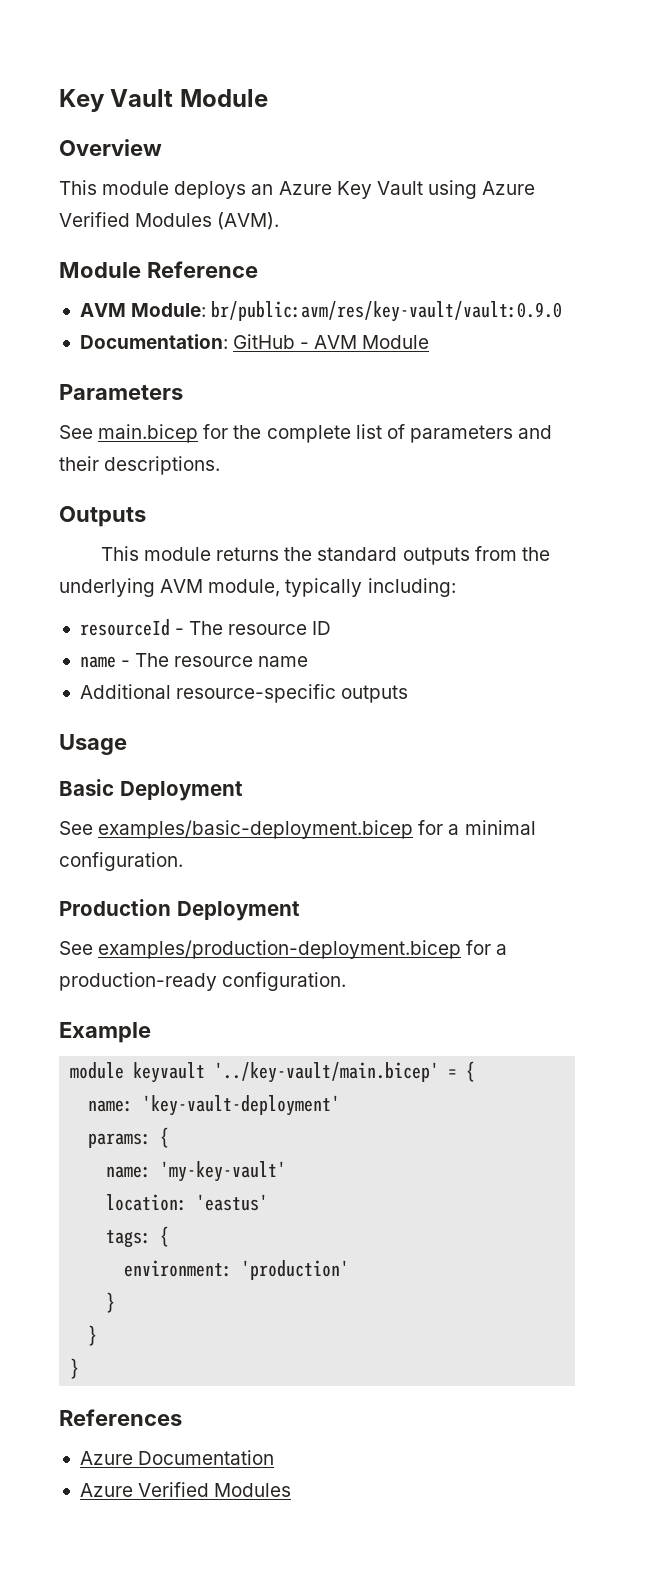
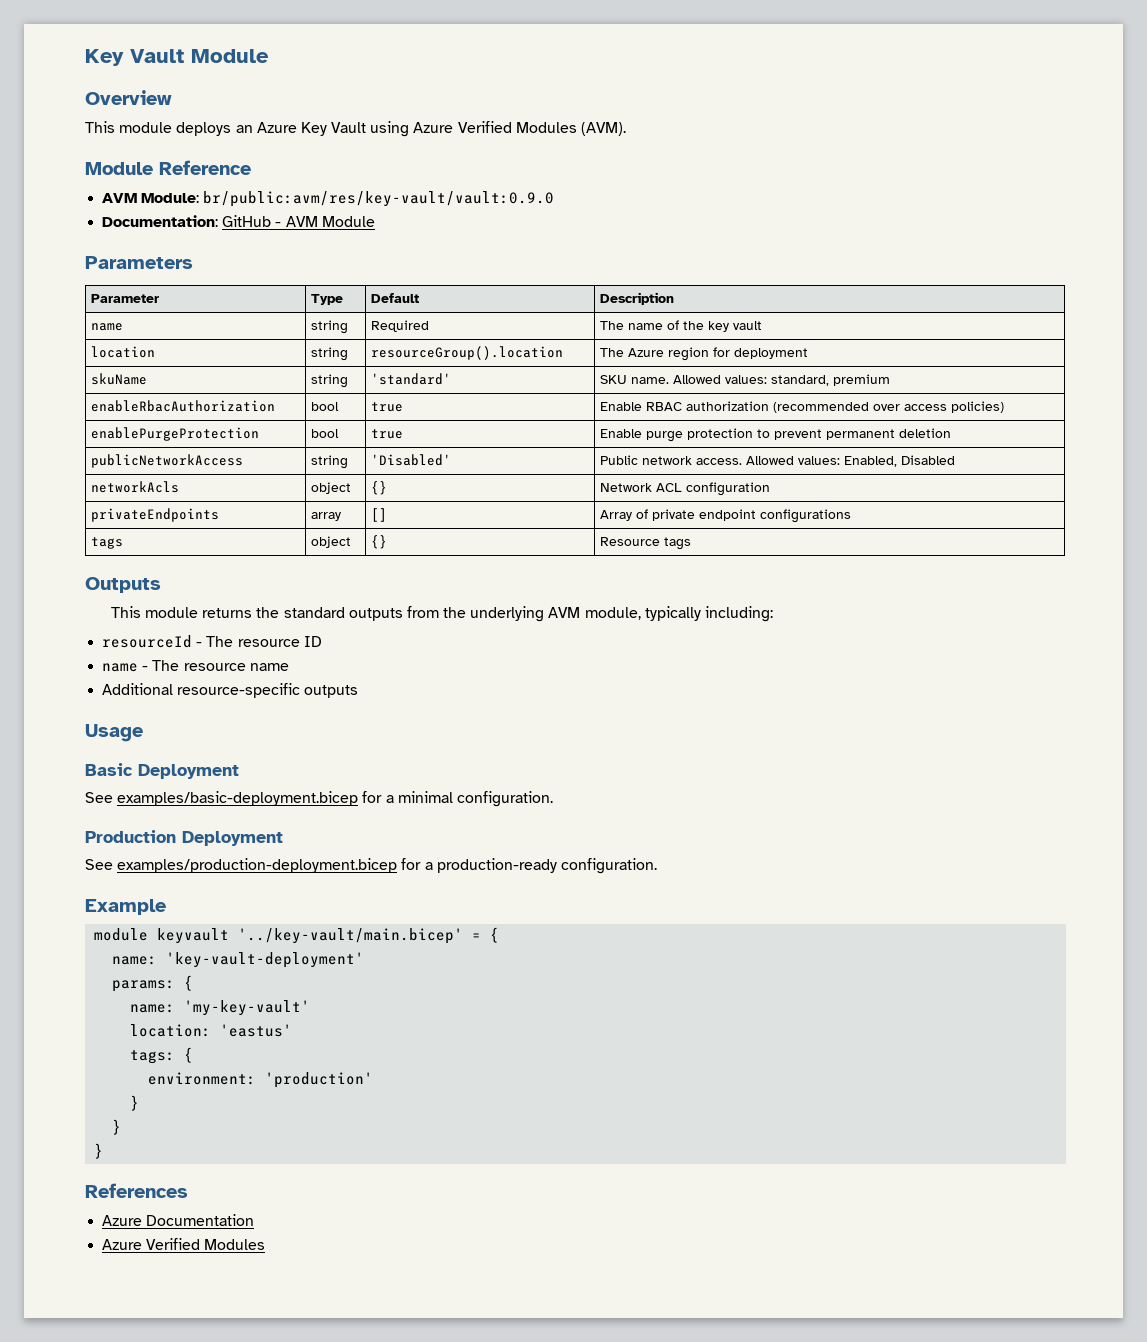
[59,424,553,443] [59,456,221,475] // See main.bicep for the complete list of parameters and their descriptions. -> [91,294,160,303] [311,294,344,305] [371,293,420,303] [600,292,675,305] [91,323,124,331] [311,320,349,334] [371,320,430,332] [600,320,763,332] [91,346,156,358] [311,347,349,361] [371,346,564,360] [600,347,809,361] [91,373,148,385] [311,374,349,388] [371,373,452,385] [600,374,891,386] [91,400,276,412] [311,402,340,411] [371,402,404,412] [600,401,1005,413] [91,427,260,441] [311,429,340,438] [371,429,404,439] [600,428,952,442] [91,454,244,468] [311,455,349,469] [371,454,452,466] [600,455,956,467] [91,481,180,493] [311,482,352,494] [371,481,388,495] [600,482,771,496] [91,508,220,522] [311,512,342,521] [371,508,388,522] [600,509,852,523] [91,537,124,549] [311,536,352,548] [371,535,388,549] [600,537,692,550] // Parameter | Type | Default | Description // name | string | Required | The name of the key vault // location | string | resourceGroup().location | The Azure region for deployment // skuName | string | 'standard' | SKU name. Allowed values: standard, premium // enableRbacAuthorization | bool | true | Enable RBAC authorization (recommended over access policies) // enablePurgeProtection | bool | true | Enable purge protection to prevent permanent deletion // publicNetworkAccess | string | 'Disabled' | Public network access. Allowed values: Enabled, Disabled // networkAcls | object | {} | Network ACL configuration // privateEndpoints | array | [] | Array of private endpoint configurations // tags | object | {} | Resource tags

